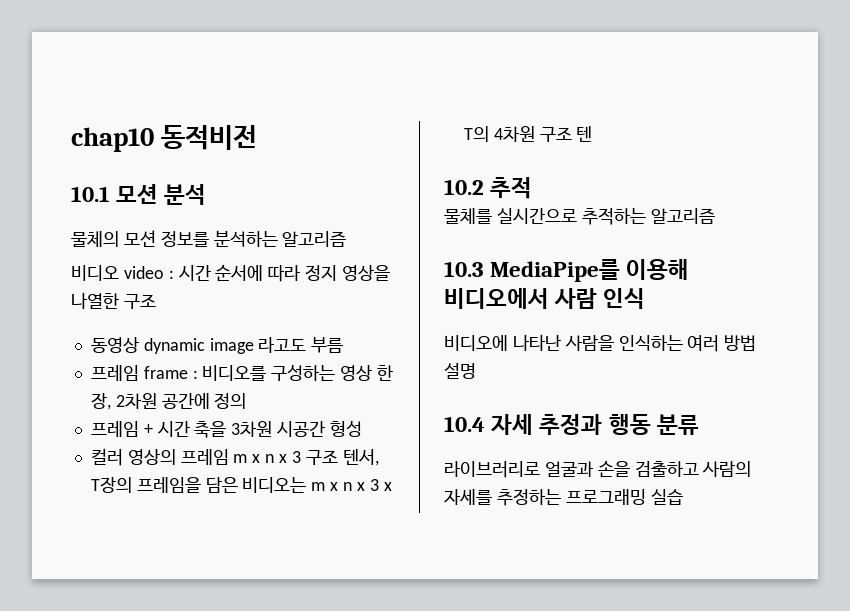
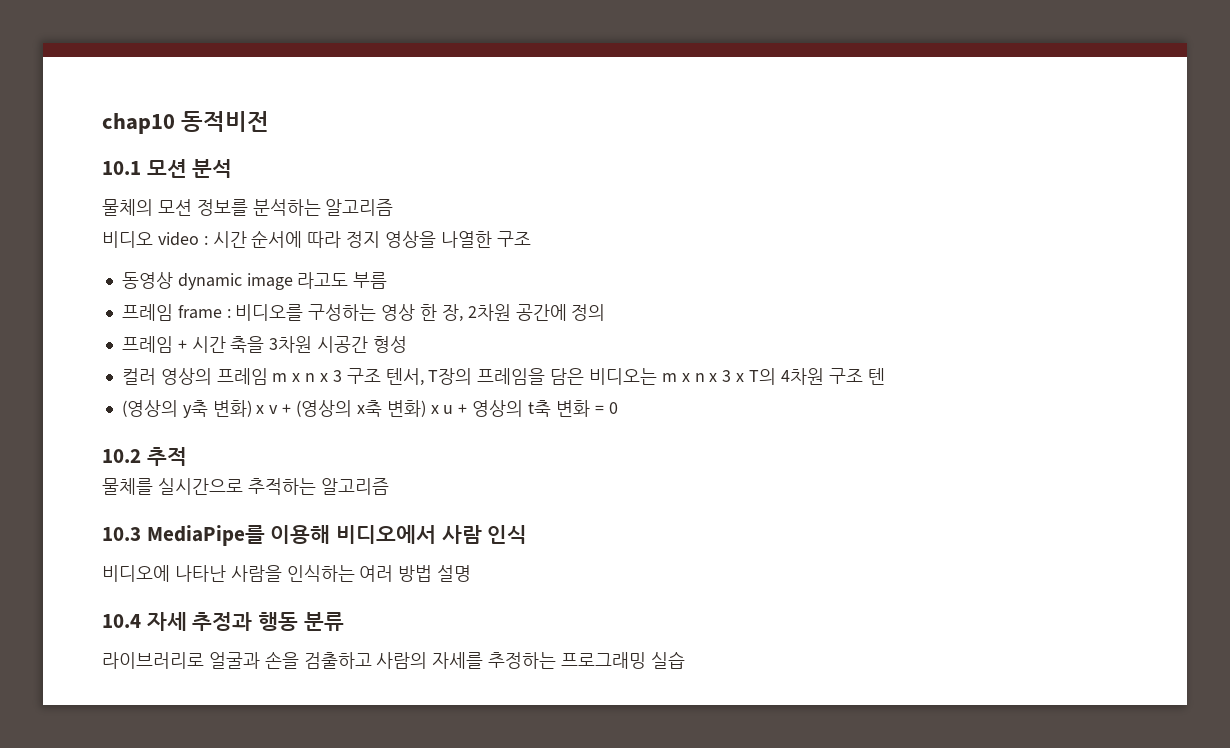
(593, 134) none -> [121,400,618,418] // (영상의 y축 변화) x v + (영상의 x축 변화) x u + 영상의 t축 변화 = 0

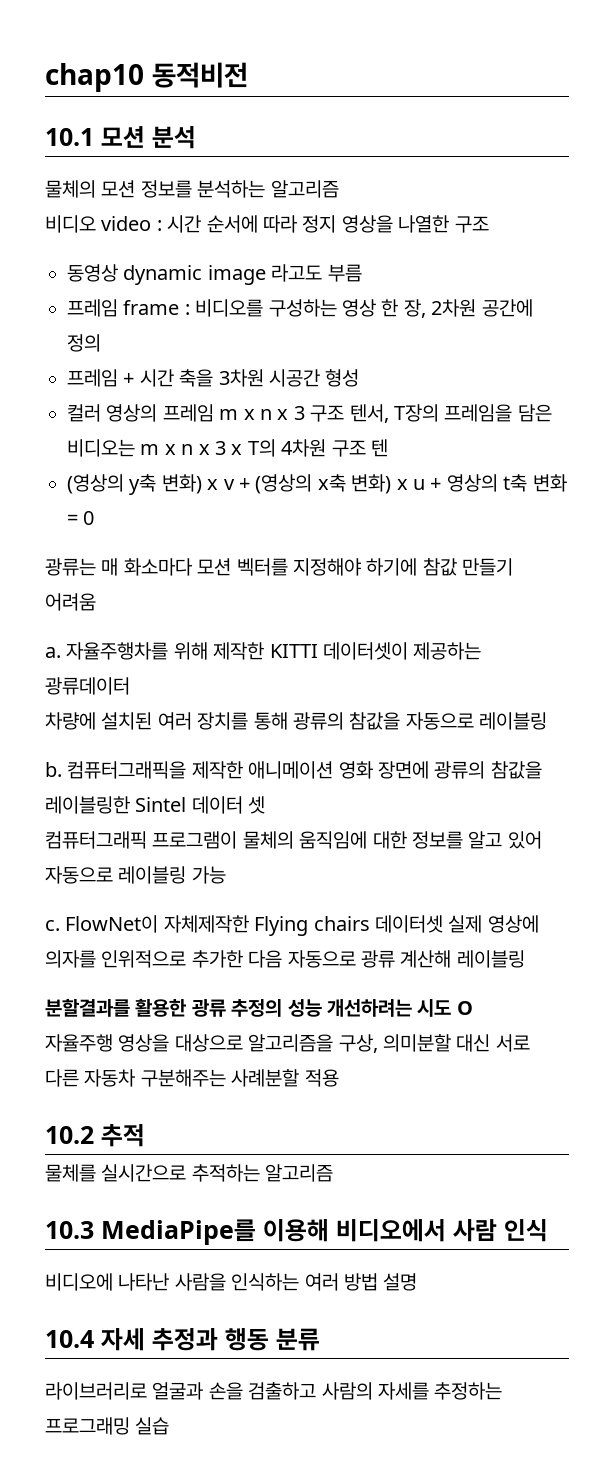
(618, 408) none -> [45,558,514,576] [45,593,96,611] [45,642,482,660] [45,677,130,695] [45,712,548,730] [45,761,542,779] [45,796,266,814] [45,831,542,849] [45,866,226,884] [45,915,539,936] [45,950,525,968] [45,998,473,1017] [45,1034,530,1053] [45,1069,339,1087] // 광류는 매 화소마다 모션 벡터를 지정해야 하기에 참값 만들기 어려움 // a. 자율주행차를 위해 제작한 KITTI 데이터셋이 제공하는 광류데이터 // 차량에 설치된 여러 장치를 통해 광류의 참값을 자동으로 레이블링 // b. 컴퓨터그래픽을 제작한 애니메이션 영화 장면에 광류의 참값을 레이블링한 Sintel 데이터 셋 // 컴퓨터그래픽 프로그램이 물체의 움직임에 대한 정보를 알고 있어 자동으로 레이블링 가능 // c. FlowNet이 자체제작한 Flying chairs 데이터셋 실제 영상에 의자를 인위적으로 추가한 다음 자동으로 광류 계산해 레이블링 // 분할결과를 활용한 광류 추정의 성능 개선하려는 시도 O // 자율주행 영상을 대상으로 알고리즘을 구상, 의미분할 대신 서로 다른 자동차 구분해주는 사례분할 적용

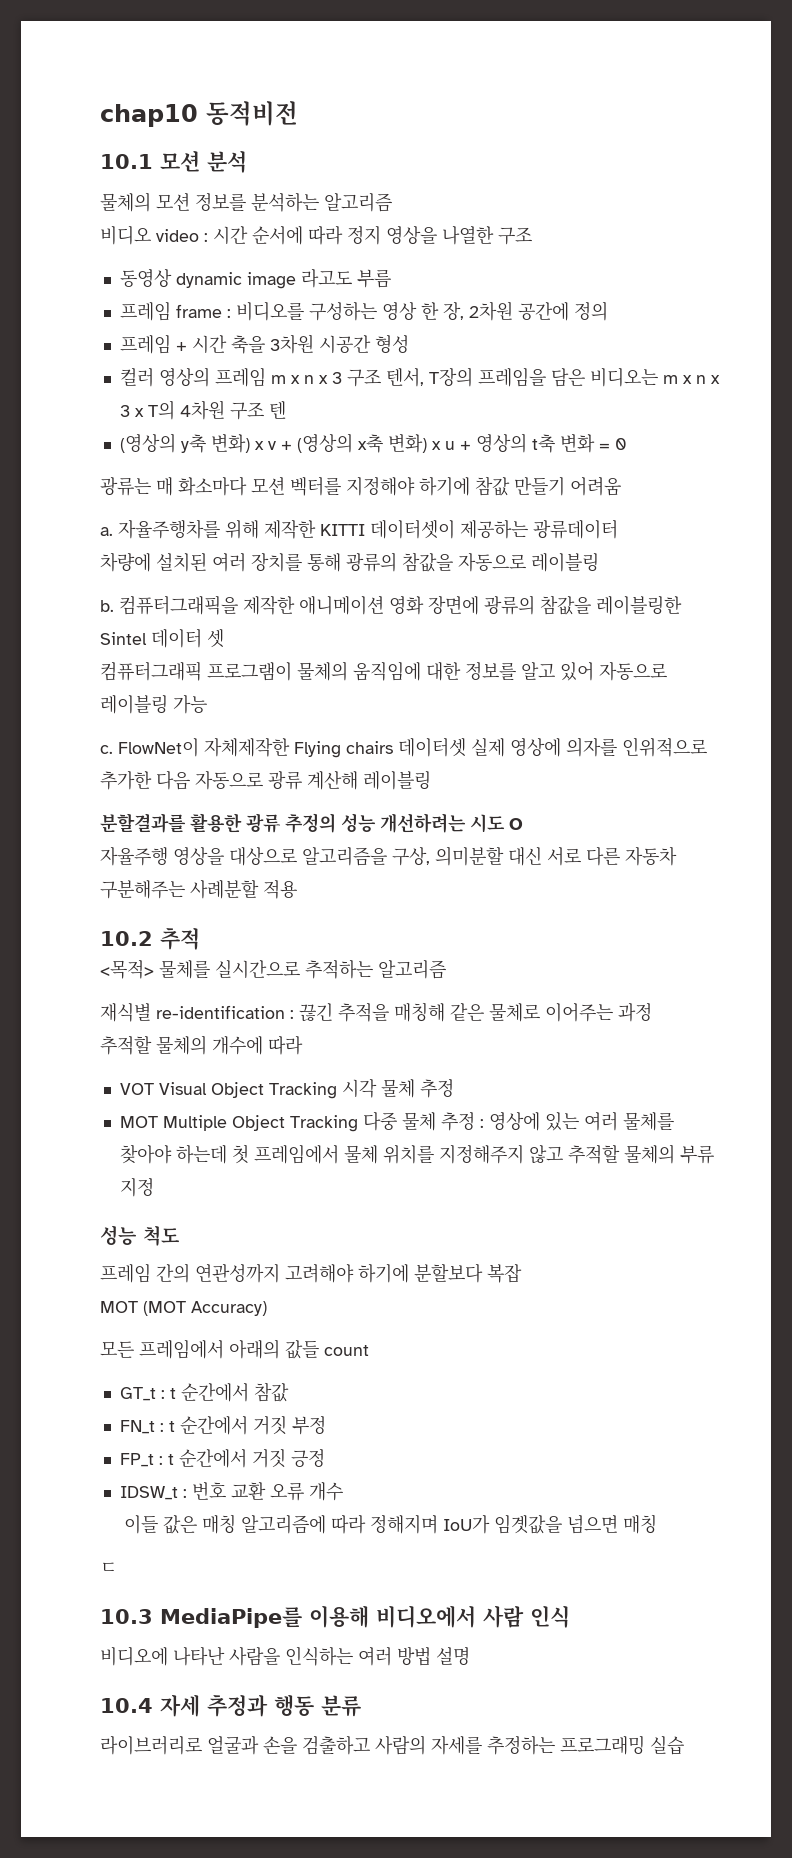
(145, 1135) none -> [100,960,154,979] <목적>
(334, 1173) none -> [100,1002,652,1022] [100,1035,303,1055] [119,1079,454,1099] [119,1111,674,1132] [119,1144,714,1164] [119,1177,154,1197] [100,1225,180,1246] [100,1263,522,1283] [100,1301,267,1316] [100,1339,369,1359] [119,1382,289,1402] [119,1416,326,1435] [119,1449,325,1468] [119,1482,343,1501] [124,1514,658,1534] [100,1562,117,1574] // 재식별 re-identification : 끊긴 추적을 매칭해 같은 물체로 이어주는 과정 // 추적할 물체의 개수에 따라 // VOT Visual Object Tracking 시각 물체 추정 // MOT Multiple Object Tracking 다중 물체 추정 : 영상에 있는 여러 물체를 찾아야 하는데 첫 프레임에서 물체 위치를 지정해주지 않고 추적할 물체의 부류 지정 // 성능 척도 // 프레임 간의 연관성까지 고려해야 하기에 분할보다 복잡 // MOT (MOT Accuracy) // 모든 프레임에서 아래의 값들 count // GT_t : t 순간에서 참값 // FN_t : t 순간에서 거짓 부정 // FP_t : t 순간에서 거짓 긍정 // IDSW_t : 번호 교환 오류 개수 // 이들 값은 매칭 알고리즘에 따라 정해지며 IoU가 임곗값을 넘으면 매칭 // ㄷ

